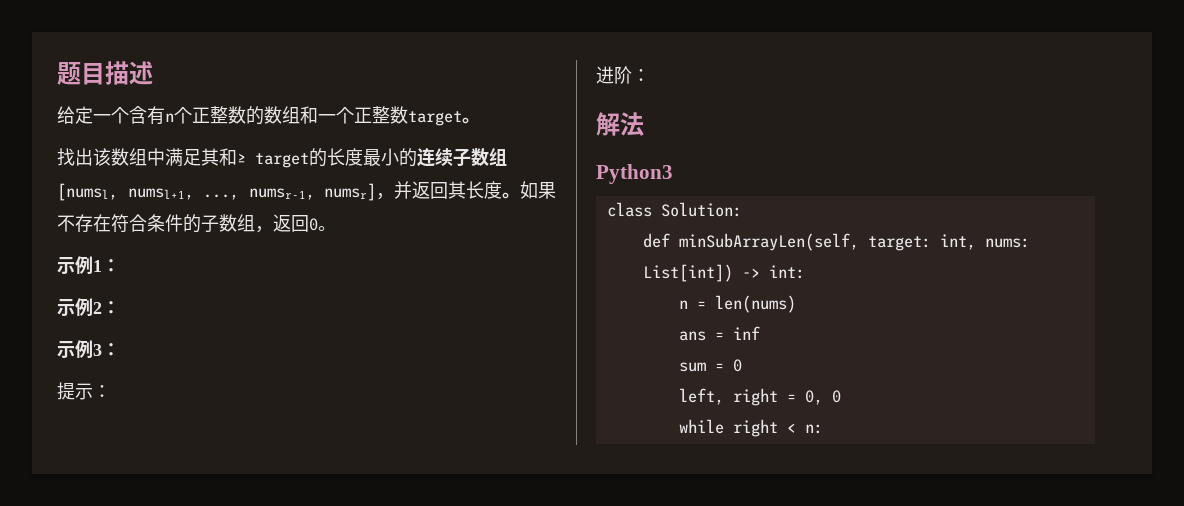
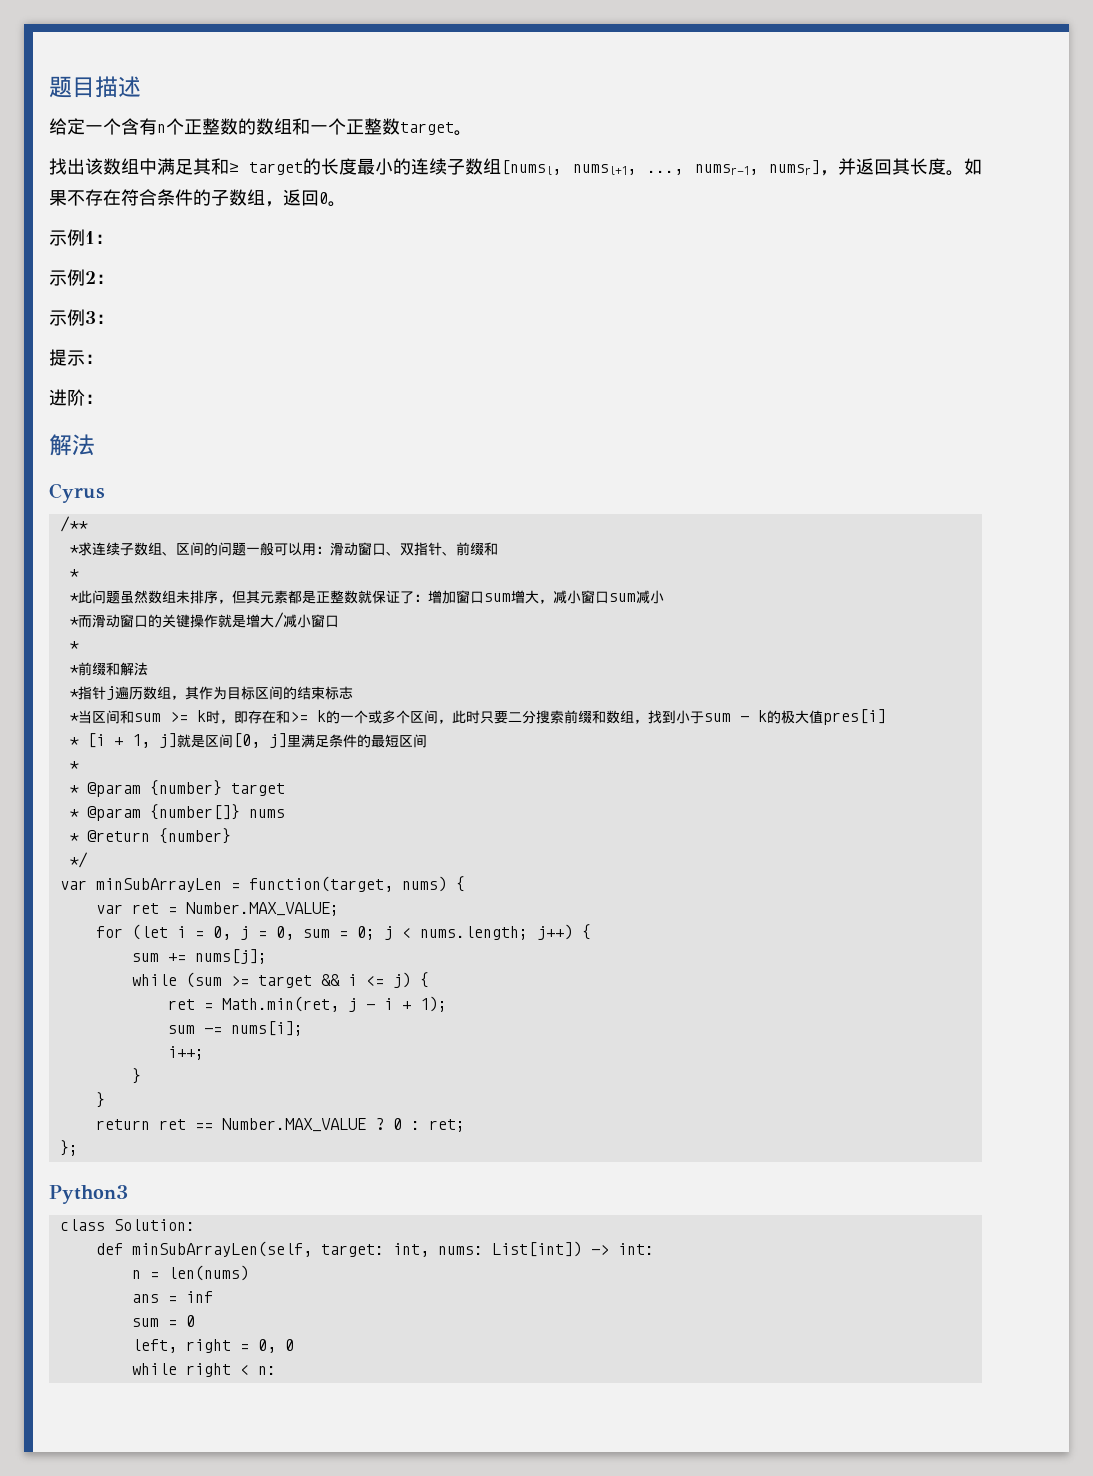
(644, 124) none -> [49,483,105,503] [59,516,88,532] [68,542,498,556] [68,569,79,578] [68,590,664,604] [68,612,339,628] [68,641,79,650] [68,662,148,676] [68,686,353,700] [68,709,886,725] [68,733,427,748] [68,761,79,770] [68,780,285,797] [68,804,285,821] [68,828,231,844] [68,852,88,868] [59,876,465,892] [95,902,339,916] [95,924,591,940] [131,949,267,964] [131,972,429,988] [167,996,447,1012] [167,1021,303,1036] [167,1046,204,1060] [131,1068,141,1084] [95,1092,105,1108] [95,1118,465,1132] [59,1140,78,1156] // Cyrus // /** // *求连续子数组、区间的问题一般可以用：滑动窗口、双指针、前缀和 // * // *此问题虽然数组未排序，但其元素都是正整数就保证了：增加窗口sum增大，减小窗口sum减小 // *而滑动窗口的关键操作就是增大/减小窗口 // * // *前缀和解法 // *指针j遍历数组，其作为目标区间的结束标志 // *当区间和sum >= k时，即存在和>= k的一个或多个区间，此时只要二分搜索前缀和数组，找到小于sum - k的极大值pres[i] // * [i + 1, j]就是区间[0, j]里满足条件的最短区间 // * // * @param {number} target // * @param {number[]} nums // * @return {number} // */ // var minSubArrayLen = function(target, nums) { // var ret = Number.MAX_VALUE; // for (let i = 0, j = 0, sum = 0; j < nums.length; j++) { // sum += nums[j]; // while (sum >= target && i <= j) { // ret = Math.min(ret, j - i + 1); // sum -= nums[i]; // i++; // } // } // return ret == Number.MAX_VALUE ? 0 : ret; // };

